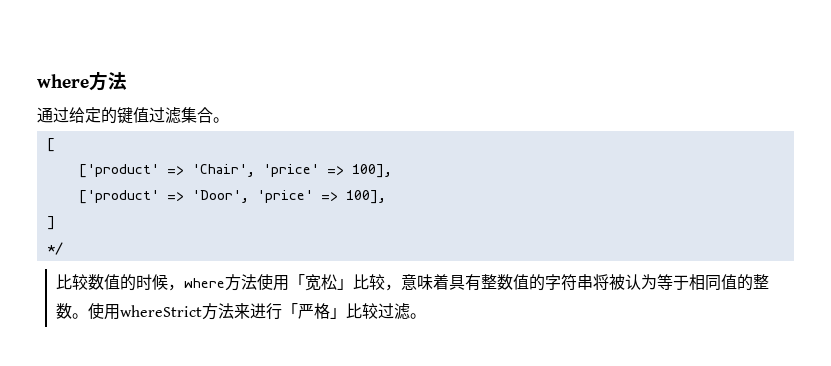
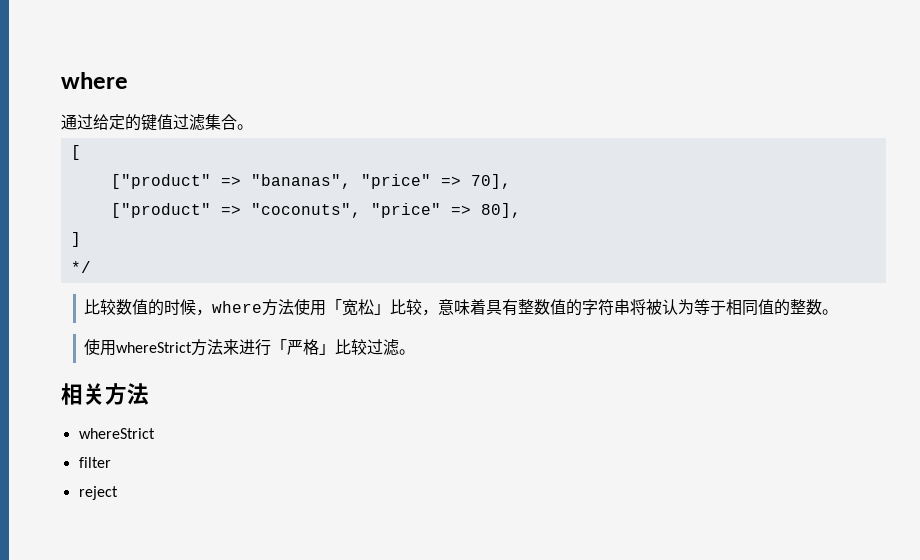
[37,71,127,91] where方法 -> [61,72,128,89] where
[78,164,392,178] [78,190,386,204] ['product' => 'Chair', 'price' => 100], // ['product' => 'Door', 'price' => 100], -> [110,174,511,189] [110,203,521,218] ["product" => "bananas", "price" => 70], // ["product" => "coconuts", "price" => 80],
(88, 316) none -> (839, 312) //
(426, 316) none -> [61,383,149,405] [78,428,155,439] [78,457,111,468] [78,486,118,500] // 相关方法 // whereStrict // filter // reject

